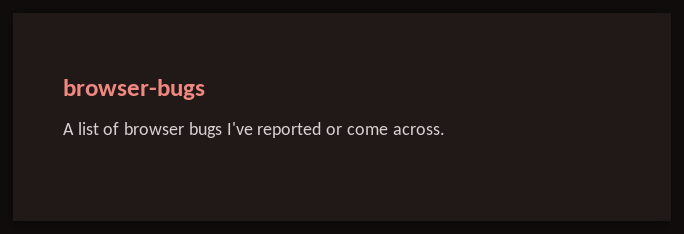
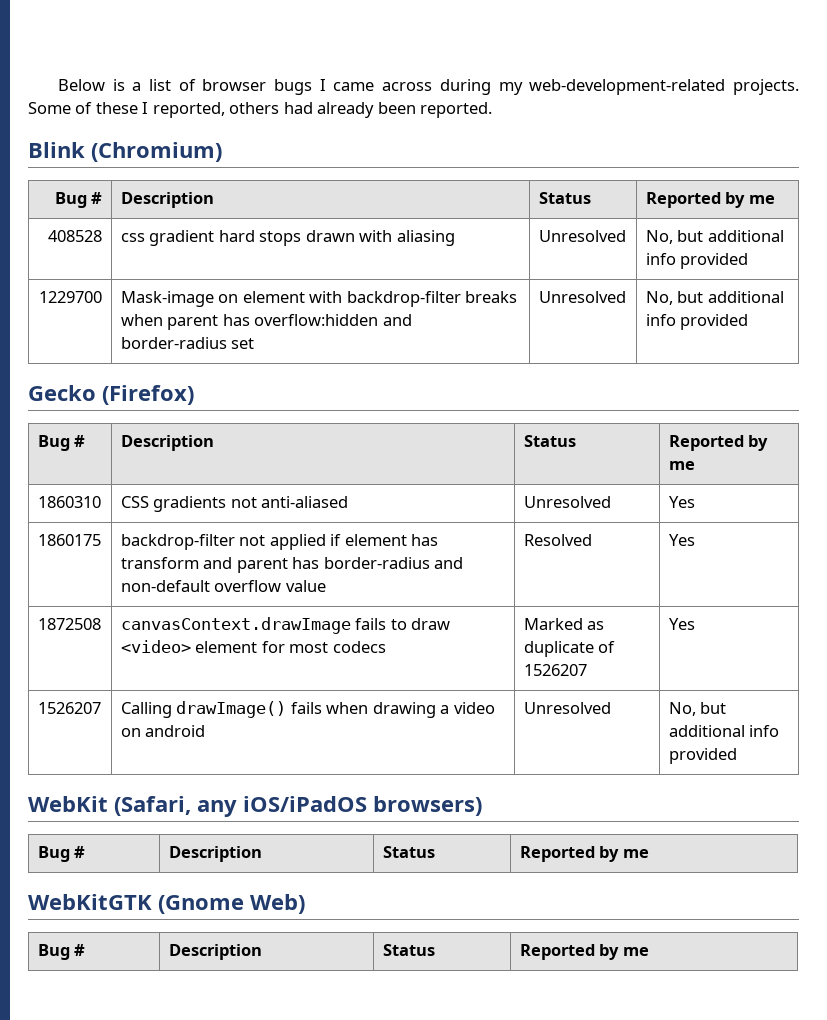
[63,79,205,100] [63,123,74,135] browser-bugs // A -> [57,79,142,91] Below is a
[226,122,445,138] I've reported or come across. -> [319,79,799,95] [28,102,493,118] [28,142,222,162] [54,192,103,208] [120,192,214,208] [538,192,591,204] [645,192,775,208] [48,230,103,242] [120,230,455,246] [538,230,626,242] [645,230,784,244] [645,253,749,269] [39,291,103,303] [120,291,518,307] [120,314,412,330] [120,337,255,349] [538,291,626,303] [645,291,784,305] [645,314,749,330] [28,385,194,405] [37,435,86,451] [120,435,214,451] [523,435,576,447] [668,435,769,451] [668,461,695,470] [37,496,101,508] [120,496,349,512] [523,496,611,508] [668,496,695,508] [37,534,101,546] [120,534,439,550] [120,557,464,573] [120,580,326,592] [523,534,592,546] [668,534,695,546] [37,618,101,630] [120,617,451,634] [120,640,386,653] [523,618,605,630] [523,641,616,657] [523,664,587,676] [668,618,695,630] [37,702,101,714] [120,701,495,718] [120,725,206,737] [523,702,611,714] [668,702,727,716] [668,725,780,737] [668,748,737,764] [28,796,482,817] [37,846,86,862] [168,846,262,862] [382,846,435,858] [519,846,649,862] [28,894,305,914] [37,944,86,960] [168,944,262,960] [382,944,435,956] [519,944,649,960] I came across during my web-development-related projects. Some of these I reported, others had already been reported. // Blink (Chromium) // Bug # | Description | Status | Reported by me // 408528 | css gradient hard stops drawn with aliasing | Unresolved | No, but additional info provided // 1229700 | Mask-image on element with backdrop-filter breaks when parent has overflow:hidden and border-radius set | Unresolved | No, but additional info provided // Gecko (Firefox) // Bug # | Description | Status | Reported by me // 1860310 | CSS gradients not anti-aliased | Unresolved | Yes // 1860175 | backdrop-filter not applied if element has transform and parent has border-radius and non-default overflow value | Resolved | Yes // 1872508 | canvasContext.drawImage fails to draw <video> element for most codecs | Marked as duplicate of 1526207 | Yes // 1526207 | Calling drawImage() fails when drawing a video on android | Unresolved | No, but additional info provided // WebKit (Safari, any iOS/iPadOS browsers) // Bug # | Description | Status | Reported by me // WebKitGTK (Gnome Web) // Bug # | Description | Status | Reported by me

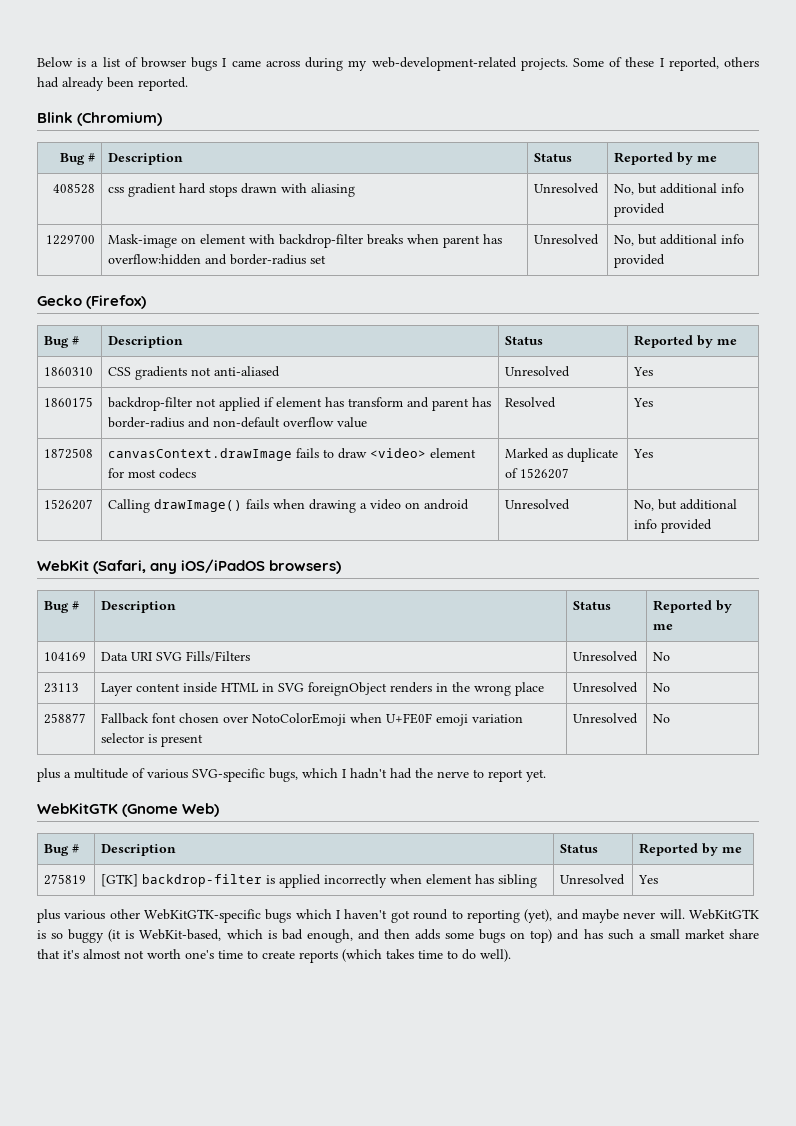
(649, 853) none -> [44,652,87,661] [101,651,251,662] [573,651,639,662] [653,652,671,661] [44,683,80,693] [101,682,545,696] [573,682,639,693] [653,683,671,692] [44,713,87,724] [101,713,524,726] [101,733,204,747] [573,713,639,724] [653,714,671,723] [37,768,546,782] // 104169 | Data URI SVG Fills/Filters | Unresolved | No // 23113 | Layer content inside HTML in SVG foreignObject renders in the wrong place | Unresolved | No // 258877 | Fallback font chosen over NotoColorEmoji when U+FE0F emoji variation selector is present | Unresolved | No // plus a multitude of various SVG-specific bugs, which I hadn't had the nerve to report yet.
(649, 951) none -> [44,874,87,885] [101,874,538,888] [560,874,626,885] [638,875,659,884] [37,909,760,923] [37,929,759,943] [37,949,511,963] // 275819 | [GTK] backdrop-filter is applied incorrectly when element has sibling | Unresolved | Yes // plus various other WebKitGTK-specific bugs which I haven't got round to reporting (yet), and maybe never will. WebKitGTK is so buggy (it is WebKit-based, which is bad enough, and then adds some bugs on top) and has such a small market share that it's almost not worth one's time to create reports (which takes time to do well).

